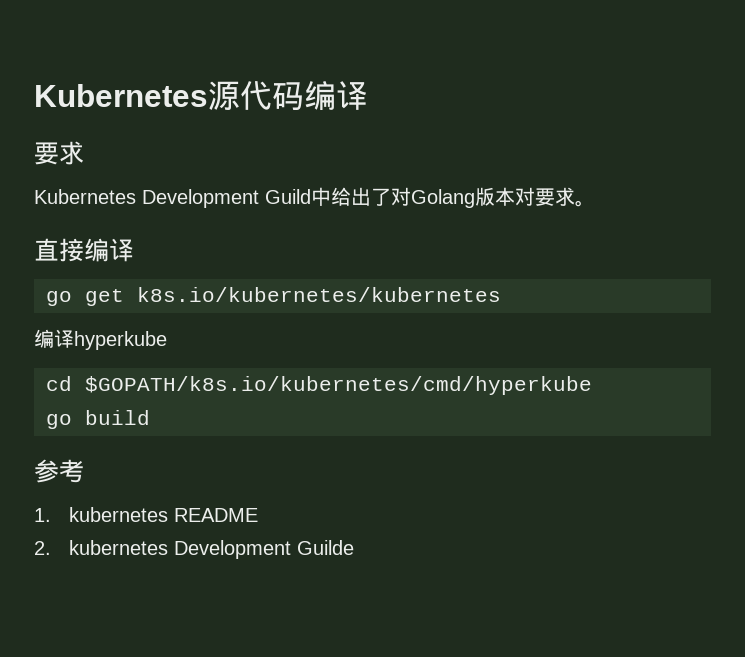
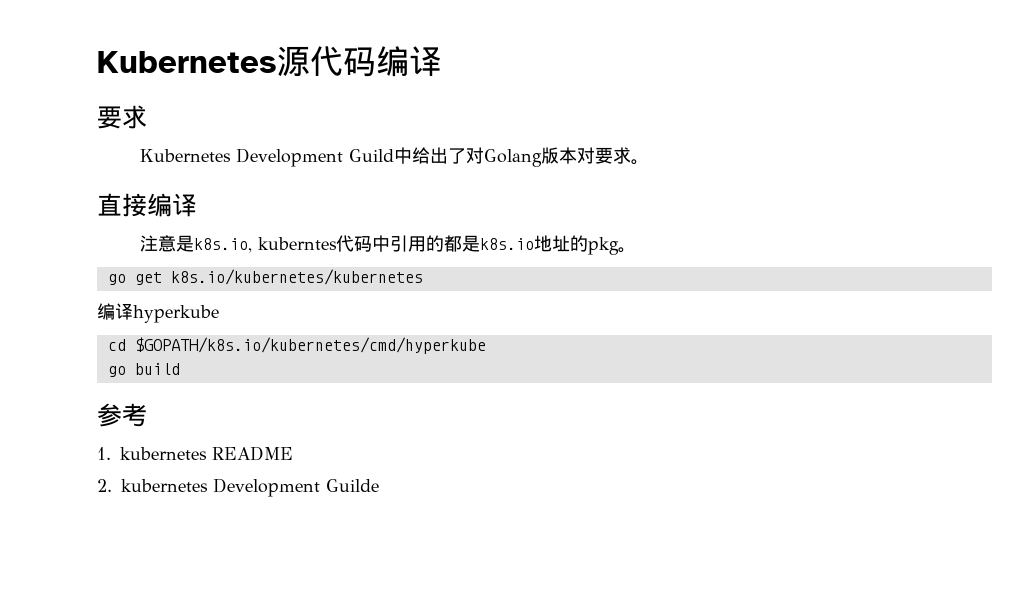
(134, 250) none -> [140,235,637,255] // 注意是k8s.io, kuberntes代码中引用的都是k8s.io地址的pkg。

